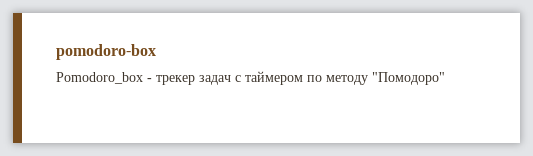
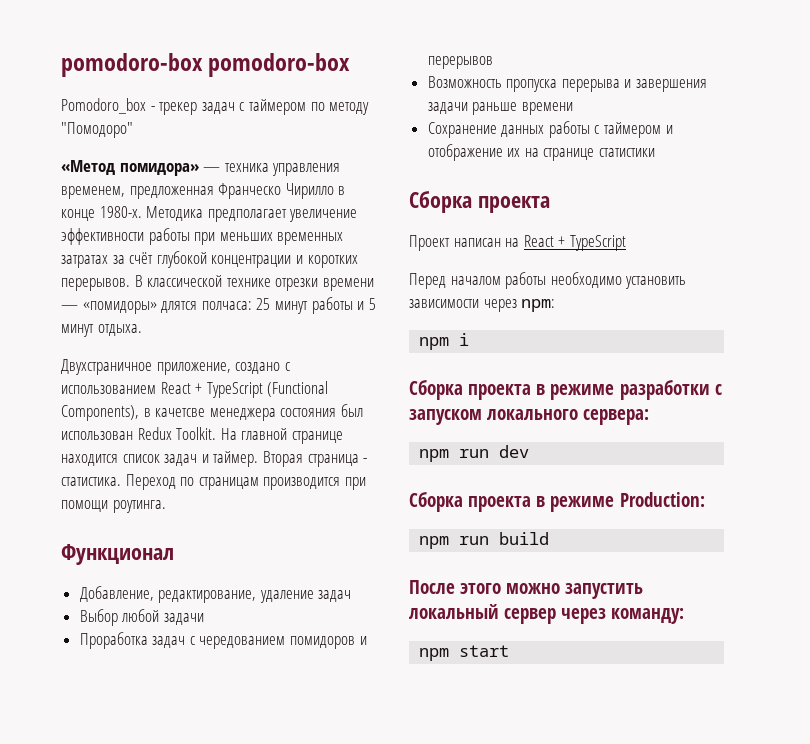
[56,44,156,60] pomodoro-box -> [61,53,351,77] pomodoro-box pomodoro-box
(445, 78) none -> [61,160,341,176] [61,183,346,199] [61,206,358,222] [61,228,344,245] [61,251,358,268] [61,275,374,291] [61,297,376,314] [61,324,142,337] [61,359,290,375] [61,381,329,398] [61,404,363,421] [61,427,343,444] [61,451,368,467] [61,474,366,490] [61,500,166,513] [61,544,174,565] [79,586,352,603] [79,609,204,626] [79,632,367,649] [427,56,493,69] [427,76,708,92] [427,102,573,115] [427,121,673,138] [427,144,656,161] [409,191,550,213] [409,235,626,251] [409,272,687,289] [409,299,556,312] [419,333,470,350] [409,380,722,400] [409,409,650,425] [419,445,530,462] [409,492,705,512] [419,532,550,549] [409,580,644,599] [409,604,685,624] [419,645,510,661] // «Метод помидора» — техника управления временем, предложенная Франческо Чирилло в конце 1980-х. Методика предполагает увеличение эффективности работы при меньших временных затратах за счёт глубокой концентрации и коротких перерывов. В классической технике отрезки времени — «помидоры» длятся полчаса: 25 минут работы и 5 минут отдыха. // Двухстраничное приложение, создано с использованием React + TypeScript (Functional Components), в качетсве менеджера состояния был использован Redux Toolkit. На главной странице находится список задач и таймер. Вторая страница - статистика. Переход по страницам производится при помощи роутинга. // Функционал // Добавление, редактирование, удаление задач // Выбор любой задачи // Проработка задач с чередованием помидоров и перерывов // Возможность пропуска перерыва и завершения задачи раньше времени // Сохранение данных работы с таймером и отображение их на странице статистики // Сборка проекта // Проект написан на React + TypeScript // Перед началом работы необходимо установить зависимости через npm: // npm i // Сборка проекта в режиме разработки с запуском локального сервера: // npm run dev // Сборка проекта в режиме Production: // npm run build // После этого можно запустить локальный сервер через команду: // npm start

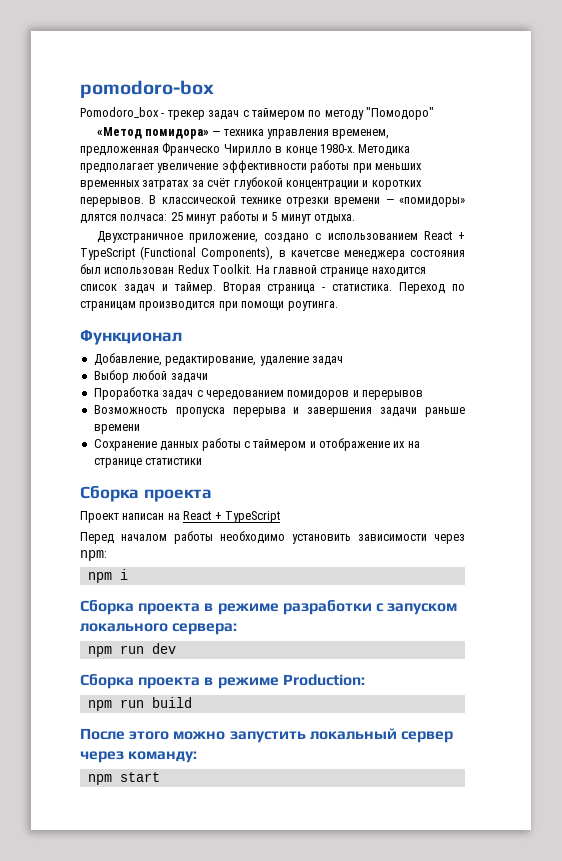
[61,53,351,77] pomodoro-box pomodoro-box -> [80,80,214,98] pomodoro-box

